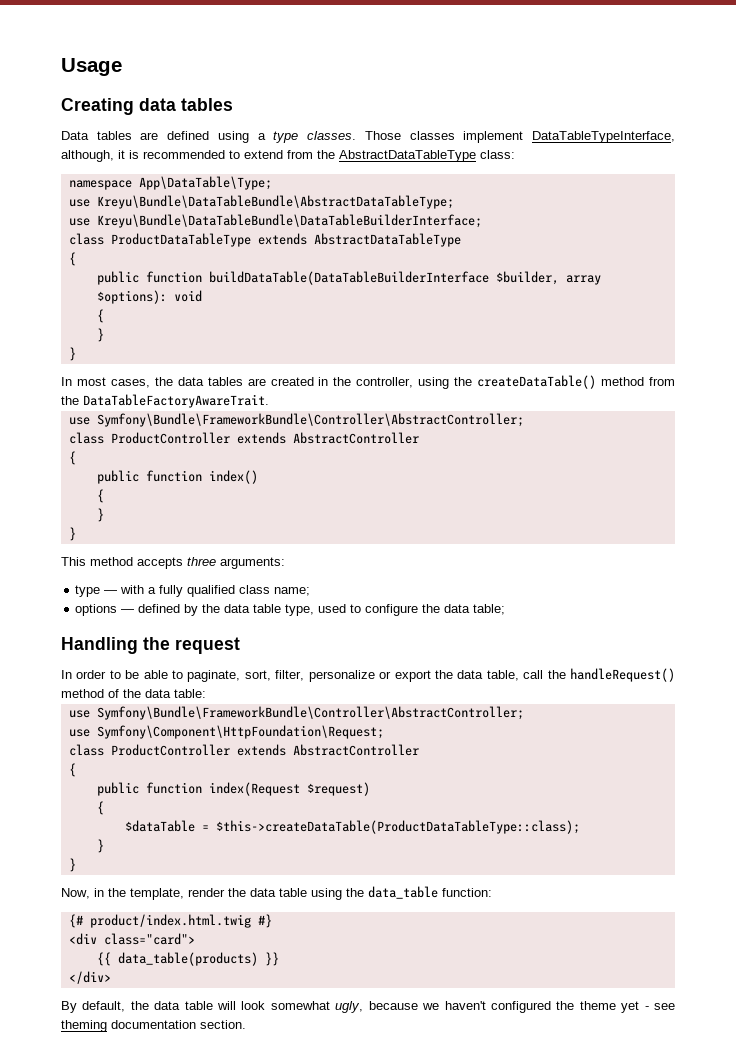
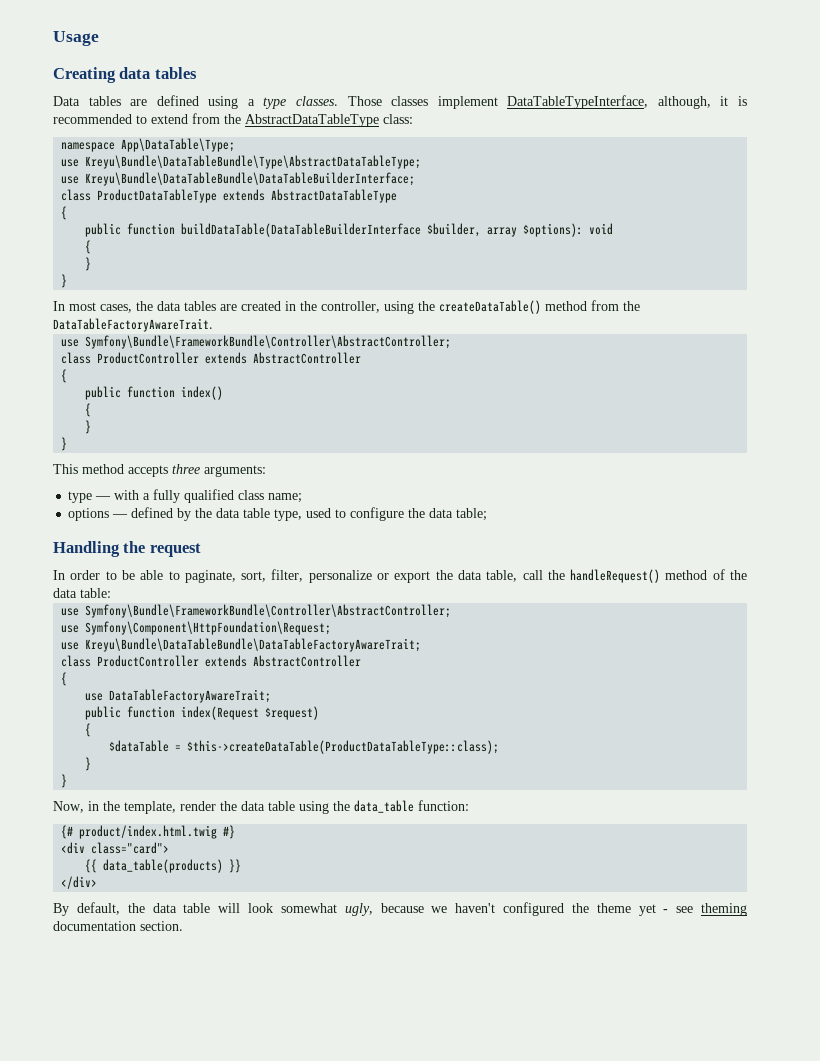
[96,195,454,209] Kreyu\Bundle\DataTableBundle\AbstractDataTableType; -> [85,155,422,169] Kreyu\Bundle\DataTableBundle\Type\AbstractDataTableType;
[68,744,419,756] [68,763,76,777] // class ProductController extends AbstractController // { -> [61,638,422,652] [61,655,362,667] [61,672,68,686] [85,689,272,703] // use Kreyu\Bundle\DataTableBundle\DataTableFactoryAwareTrait; // class ProductController extends AbstractController // { // use DataTableFactoryAwareTrait;

